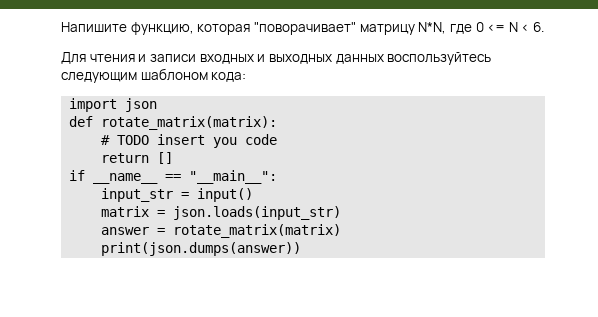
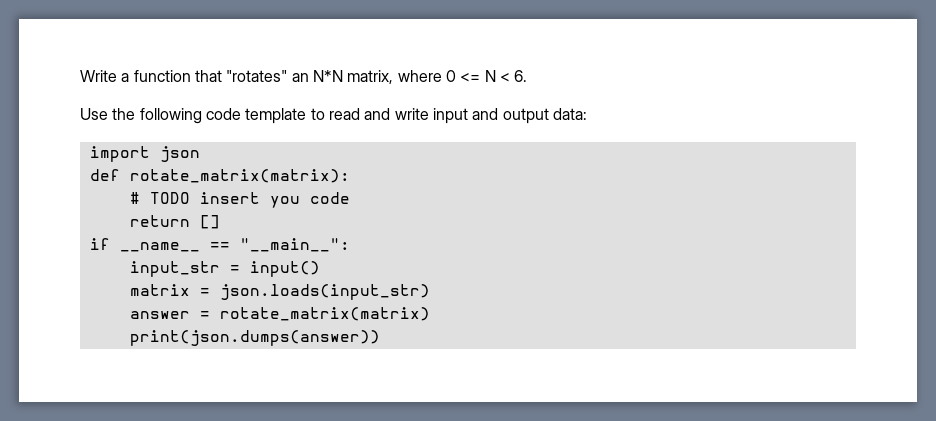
[61,22,472,35] Напишите функцию, которая "поворачивает" матрицу N*N, где -> [80,70,442,84] Write a function that "rotates" an N*N matrix, where
[61,52,492,65] [61,68,247,83] Для чтения и записи входных и выходных данных воспользуйтесь следующим шаблоном кода: -> [80,108,587,124] Use the following code template to read and write input and output data:

